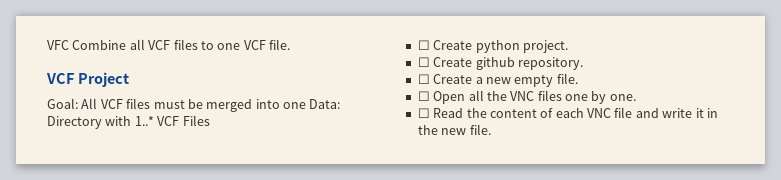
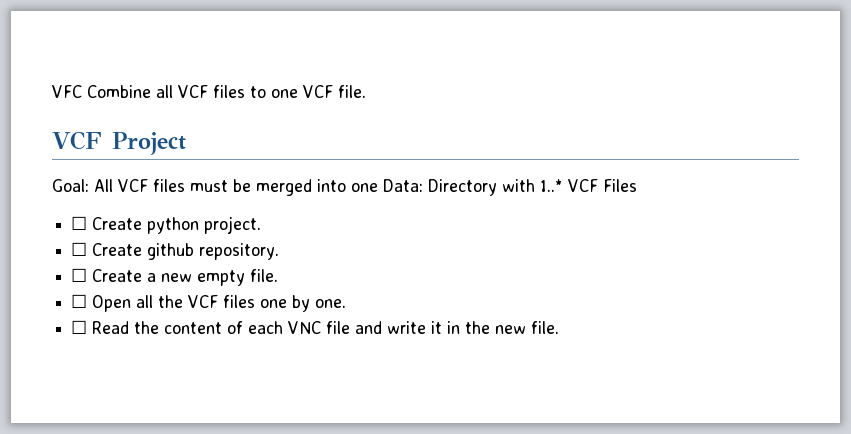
[510,91,535,101] VNC -> [188,295,219,308] VCF

